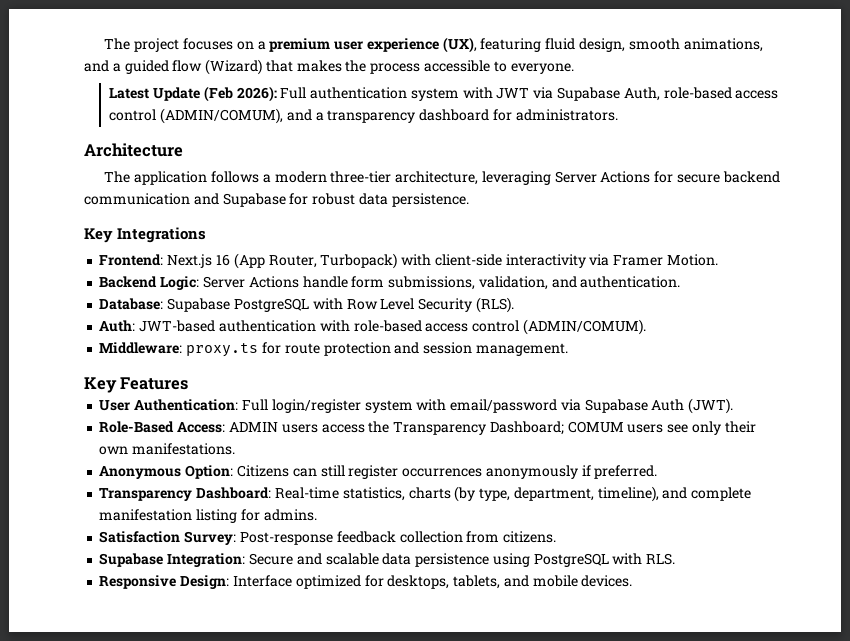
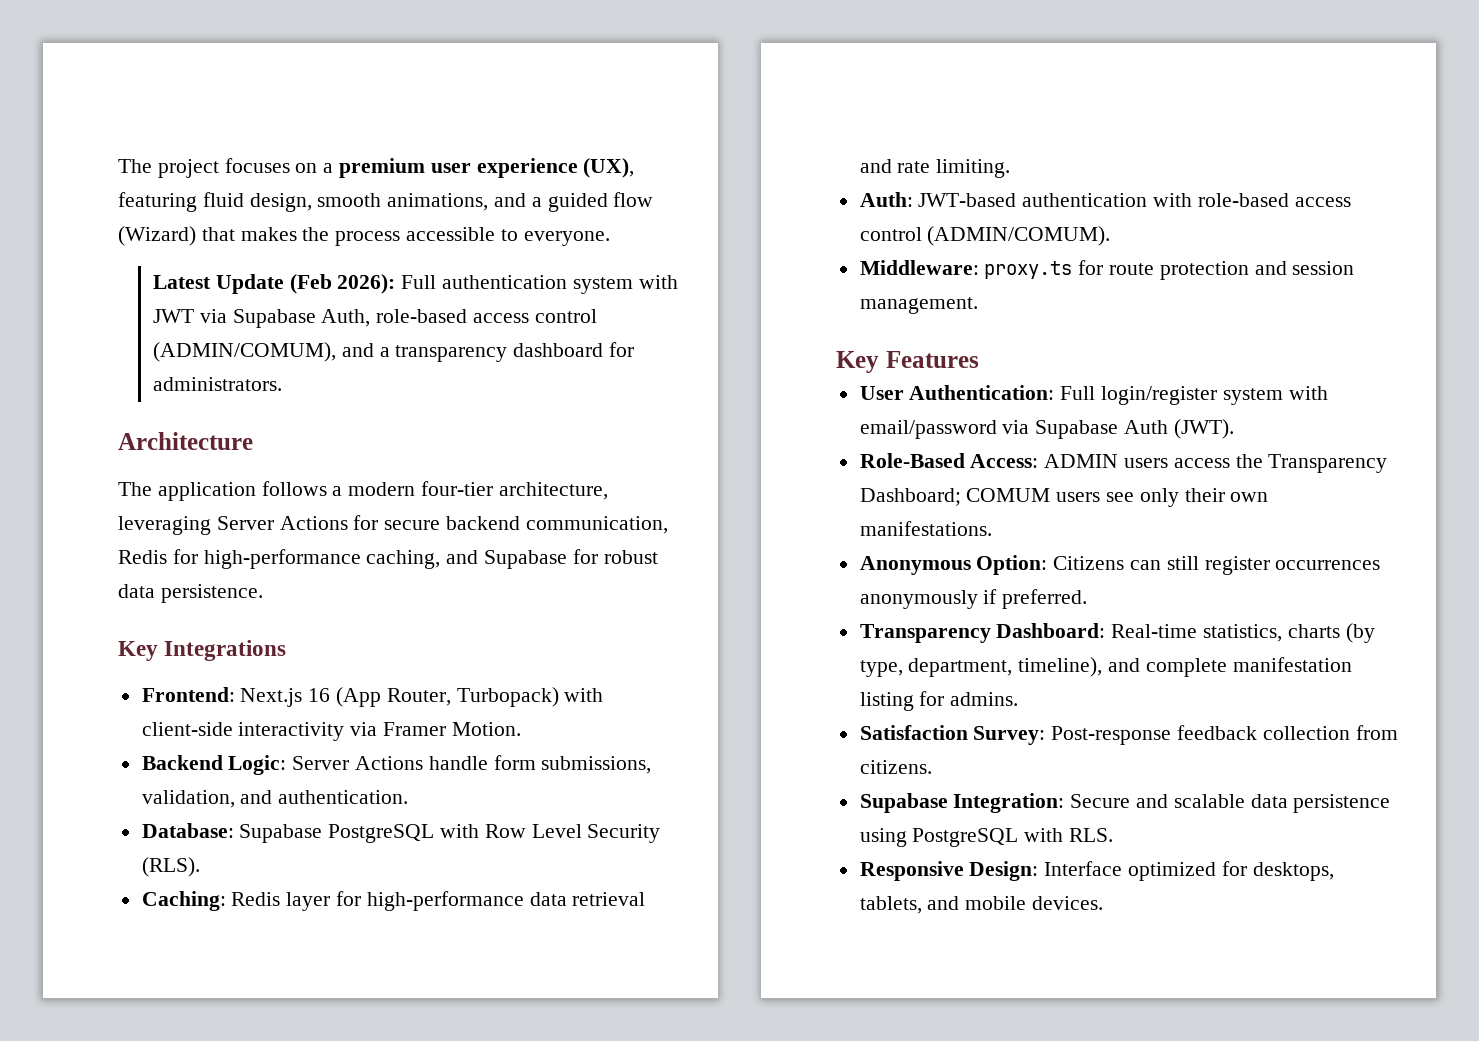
[330,171,392,183] three-tier -> [421,481,494,496] four-tier
[84,193,190,205] communication -> [525,516,668,534] [118,549,441,569] communication, Redis for high-performance caching,
(514, 305) none -> [141,891,646,911] [859,159,1011,178] // Caching: Redis layer for high-performance data retrieval and rate limiting.

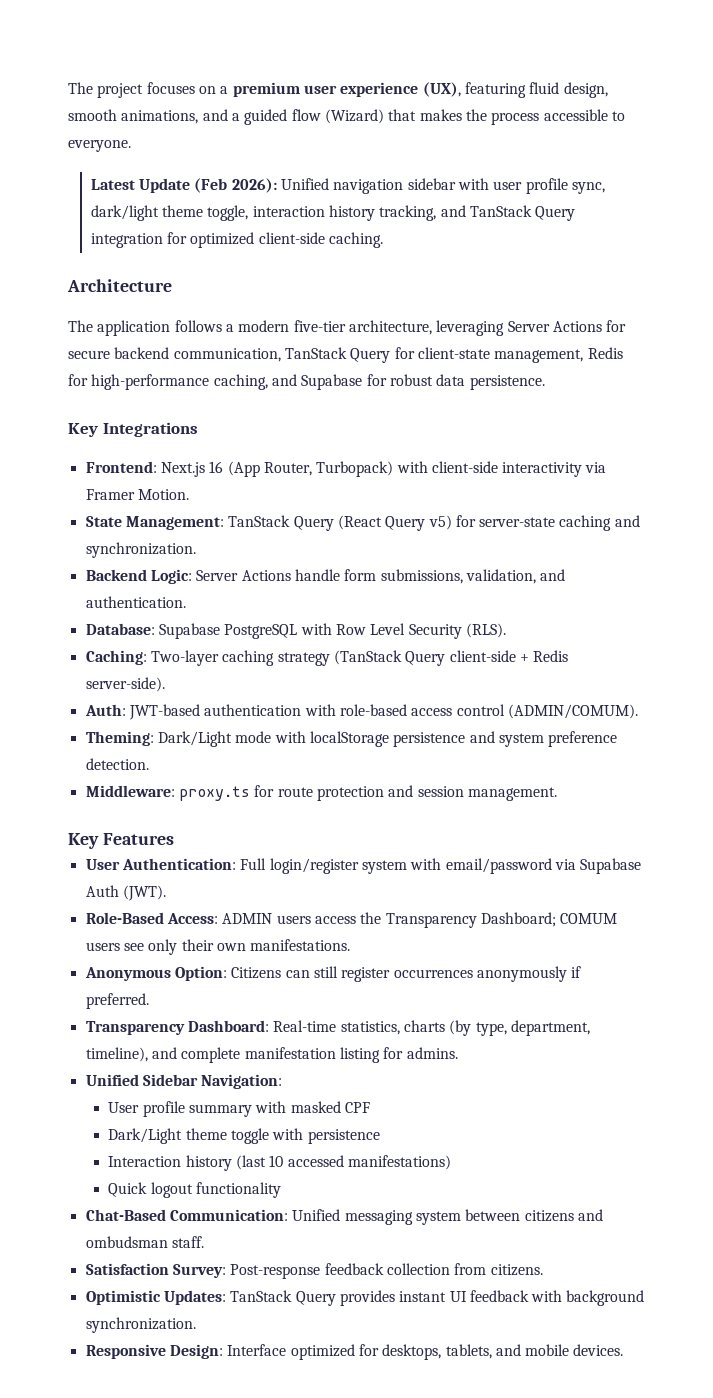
[401,275,678,294] [153,309,597,328] [153,342,635,362] [153,377,283,391] Full authentication system with JWT via Supabase Auth, role-based access control (ADMIN/COMUM), and a transparency dashboard for administrators. -> [281,178,606,194] [90,205,576,221] [90,232,384,248] Unified navigation sidebar with user profile sync, dark/light theme toggle, interaction history tracking, and TanStack Query integration for optimized client-side caching.
[421,481,494,496] four-tier -> [293,320,346,332] five-tier
(668, 525) none -> [284,347,584,363] TanStack Query for client-state management,
(521, 729) none -> [85,515,640,531] [85,542,196,558] // State Management: TanStack Query (React Query v5) for server-state caching and synchronization.
[231,891,646,911] [859,159,1011,178] Redis layer for high-performance data retrieval and rate limiting. -> [150,650,569,666] [85,677,165,692] Two-layer caching strategy (TanStack Query client-side + Redis server-side).
(1111, 236) none -> [85,731,618,747] [85,758,149,770] // Theming: Dark/Light mode with localStorage persistence and system preference detection.
(1019, 699) none -> [85,1074,283,1089] [108,1101,371,1117] [108,1128,380,1144] [108,1155,452,1171] [108,1182,282,1198] [85,1209,603,1225] [85,1236,204,1248] // Unified Sidebar Navigation: // User profile summary with masked CPF // Dark/Light theme toggle with persistence // Interaction history (last 10 accessed manifestations) // Quick logout functionality // Chat-Based Communication: Unified messaging system between citizens and ombudsman staff.
[859,793,1391,813] [859,828,1114,847] Supabase Integration: Secure and scalable data persistence using PostgreSQL with RLS. -> [85,1290,645,1306] [85,1317,196,1333] Optimistic Updates: TanStack Query provides instant UI feedback with background synchronization.

